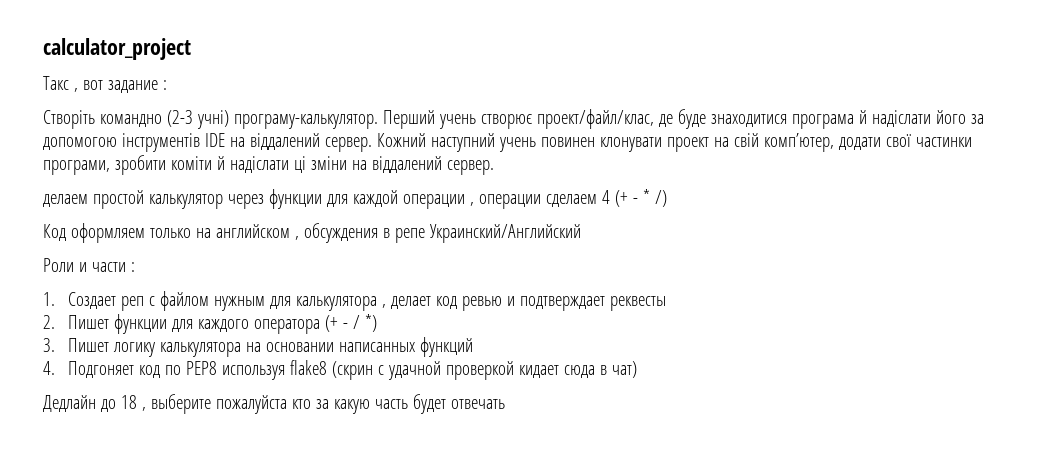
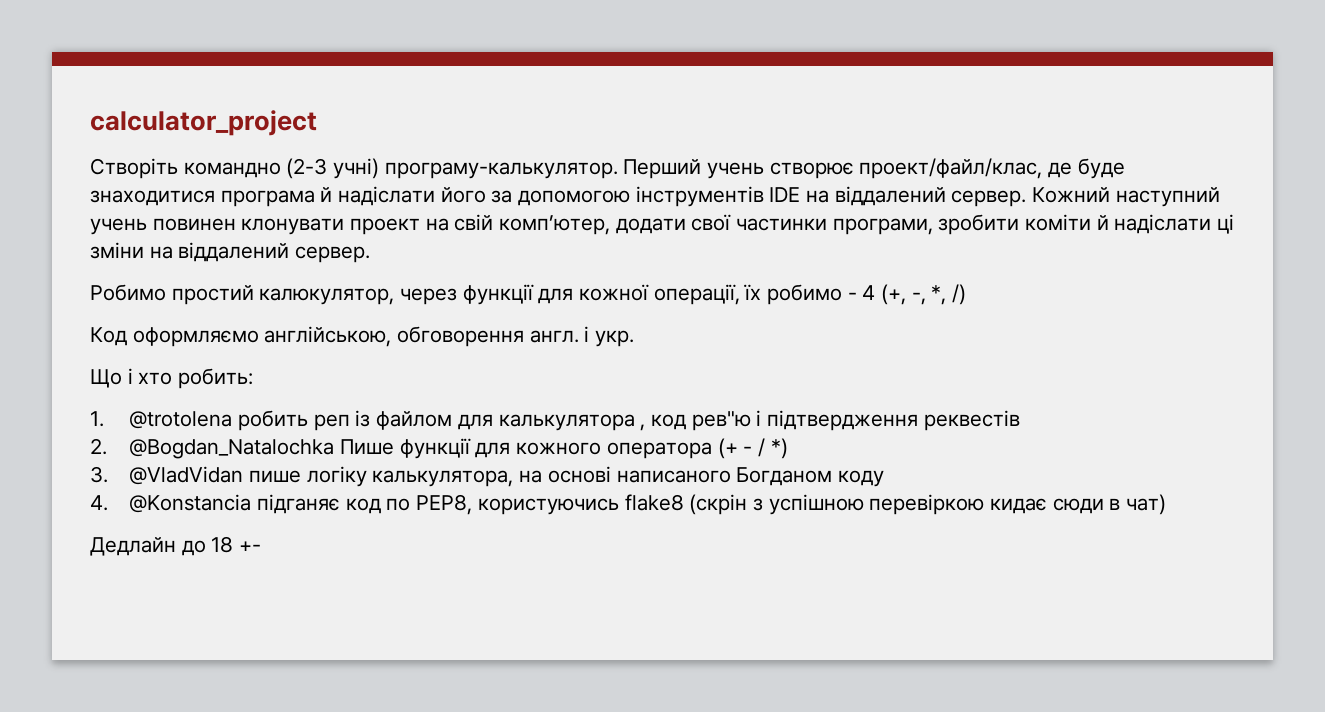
[43,76,167,93] // Такс , вот задание : -> (317, 123) none
[43,189,667,209] [43,223,581,243] [43,258,135,272] [43,291,666,311] [43,314,249,334] делаем простой калькулятор через функции для каждой операции , операции сделаем 4 (+ - * /) // Код оформляем только на английском , обсуждения в репе Украинский/Английский // Роли и части : // 1. Создает реп с файлом нужным для калькулятора , делает код ревью и подтверждает реквесты // 2. Пишет функции для каждого -> [90,284,967,305] [90,326,635,347] [90,368,254,389] [90,410,1020,431] [90,438,602,459] Робимо простий калюкулятор, через функції для кожної операції, їх робимо - 4 (+, -, *, /) // Код оформляємо англійською, обговорення англ. і укр. // Що і хто робить: // 1. @trotolena робить реп із файлом для калькулятора , код рев"ю і підтвердження реквестів // 2. @Bogdan_Natalochka Пише функції для кожного
[67,337,473,357] [43,360,595,380] Пишет логику калькулятора на основании написанных функций // 4. Подгоняет код по PEP8 используя flake8 (скрин с удачной проверкой кидает сюда -> [129,466,884,487] [90,494,1104,515] @VladVidan пише логіку калькулятора, на основі написаного Богданом коду // 4. @Konstancia підганяє код по PEP8, користуючись flake8 (скрін з успішною перевіркою кидає сюди
[141,394,505,414] , выберите пожалуйста кто за какую часть будет отвечать -> [239,541,262,552] +-

